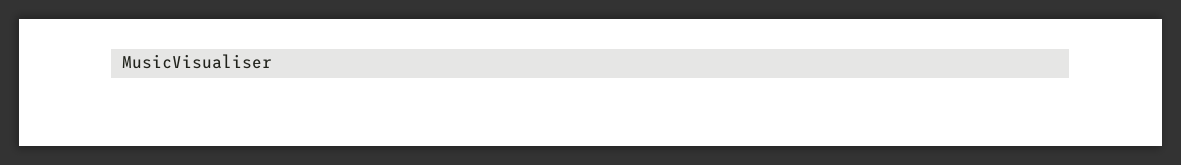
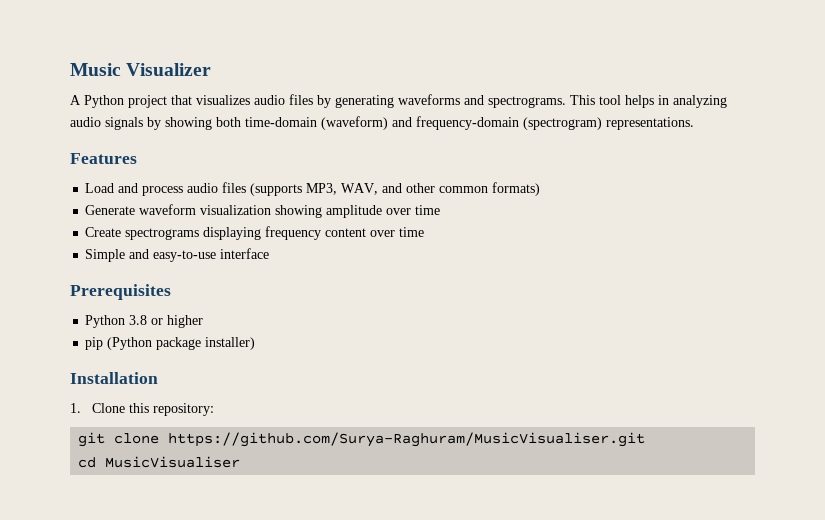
(121, 61) none -> [70,63,212,76] [70,94,727,108] [70,116,694,130] [70,153,137,164] [85,182,541,196] [85,204,441,218] [85,226,425,240] [85,248,270,262] [70,284,171,300] [85,315,204,328] [85,337,256,350] [70,372,158,384] [70,403,214,416] [78,432,646,447] [78,457,97,468] Music Visualizer // A Python project that visualizes audio files by generating waveforms and spectrograms. This tool helps in analyzing audio signals by showing both time-domain (waveform) and frequency-domain (spectrogram) representations. // Features // Load and process audio files (supports MP3, WAV, and other common formats) // Generate waveform visualization showing amplitude over time // Create spectrograms displaying frequency content over time // Simple and easy-to-use interface // Prerequisites // Python 3.8 or higher // pip (Python package installer) // Installation // 1. Clone this repository: // git clone https://github.com/Surya-Raghuram/MusicVisualiser.git // cd

